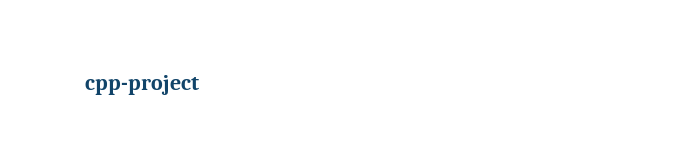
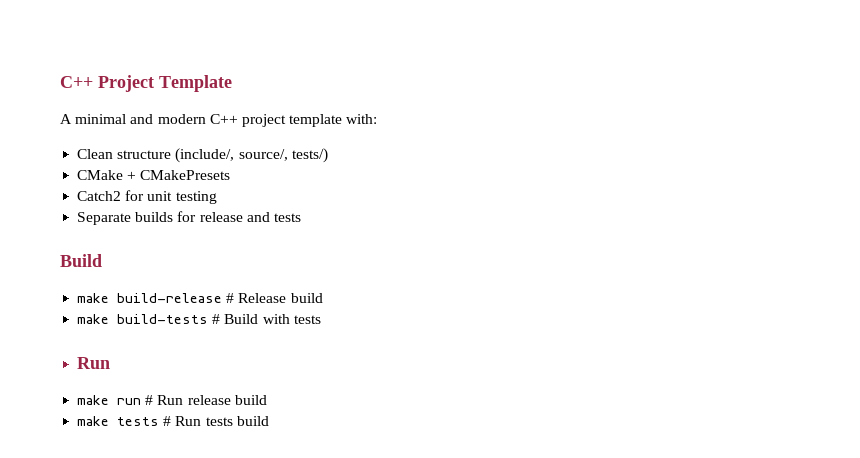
[85,75,199,95] cpp-project -> [60,75,232,92] [60,114,378,127] [77,148,328,163] [77,170,231,180] [77,190,217,204] [77,211,301,225] [60,254,102,267] [77,293,323,303] [77,314,321,324] [77,357,111,369] [77,395,267,405] [77,416,269,426] C++ Project Template // A minimal and modern C++ project template with: // Clean structure (include/, source/, tests/) // CMake + CMakePresets // Catch2 for unit testing // Separate builds for release and tests // Build // make build-release # Release build // make build-tests # Build with tests // Run // make run # Run release build // make tests # Run tests build

